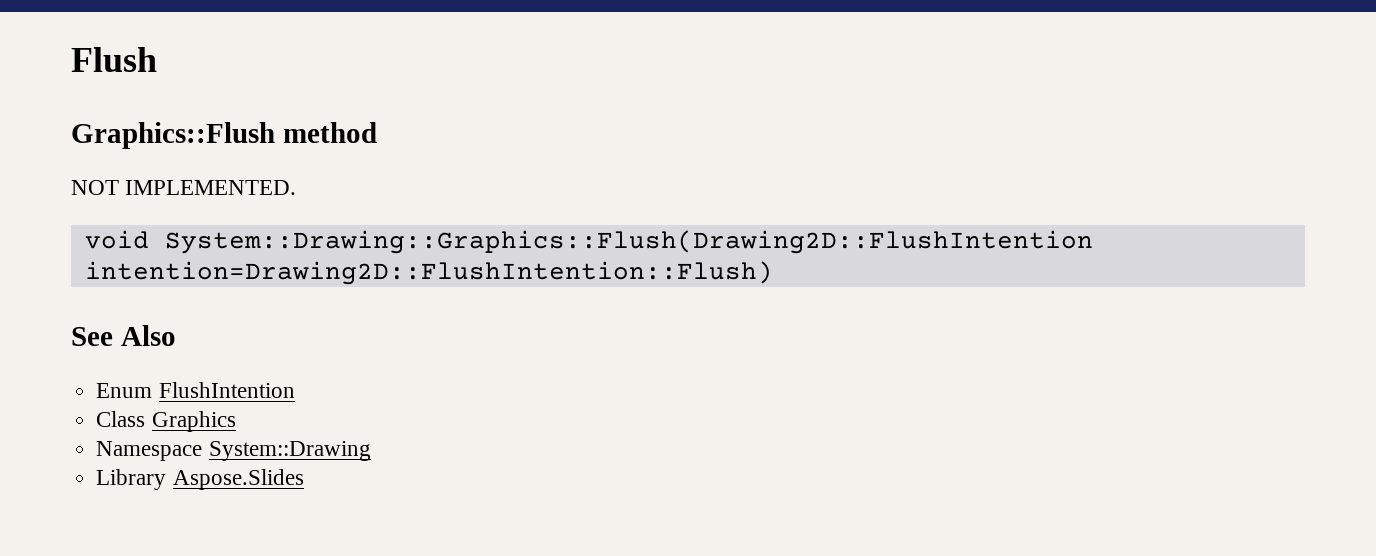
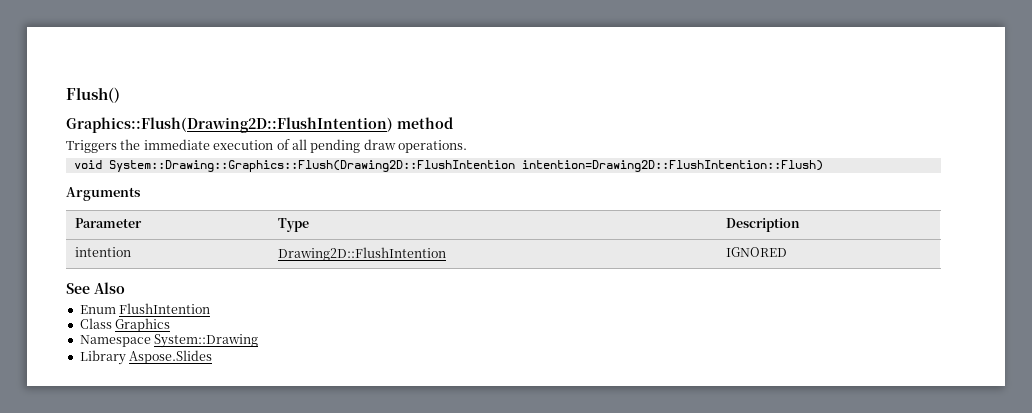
[71,47,157,72] [71,122,275,149] Flush // Graphics::Flush -> [66,87,120,103] [66,117,393,133] Flush() // Graphics::Flush(Drawing2D::FlushIntention)
[71,180,297,195] [84,230,1093,254] [84,261,773,285] NOT IMPLEMENTED. // void System::Drawing::Graphics::Flush(Drawing2D::FlushIntention intention=Drawing2D::FlushIntention::Flush) -> [66,139,467,153] [73,160,823,172] [66,187,141,201] [75,218,143,228] [278,218,310,232] [726,218,801,232] [75,247,132,257] [278,247,447,261] [726,247,788,257] Triggers the immediate execution of all pending draw operations. // void System::Drawing::Graphics::Flush(Drawing2D::FlushIntention intention=Drawing2D::FlushIntention::Flush) // Arguments // Parameter | Type | Description // intention | Drawing2D::FlushIntention | IGNORED

